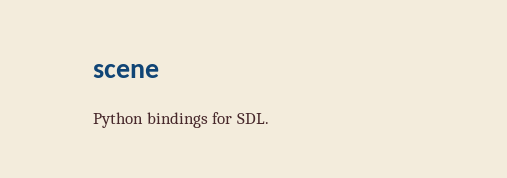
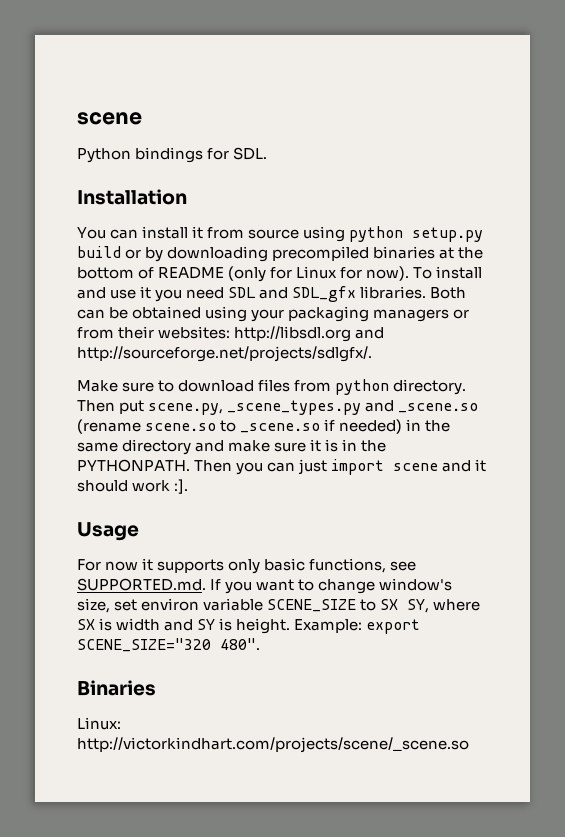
(269, 118) none -> [77,189,187,205] [77,226,484,242] [77,246,484,262] [77,266,483,282] [77,286,467,302] [77,306,470,322] [77,326,385,342] [77,346,372,362] [77,379,467,395] [77,400,479,415] [77,419,451,434] [77,439,387,455] [77,459,487,475] [77,479,189,494] [77,522,139,541] [77,558,417,574] [77,578,453,594] [77,598,481,613] [77,618,421,634] [77,638,260,652] [77,680,156,696] [77,717,121,730] [77,737,469,753] // Installation // You can install it from source using python setup.py build or by downloading precompiled binaries at the bottom of README (only for Linux for now). To install and use it you need SDL and SDL_gfx libraries. Both can be obtained using your packaging managers or from their websites: http://libsdl.org and http://sourceforge.net/projects/sdlgfx/. // Make sure to download files from python directory. Then put scene.py, _scene_types.py and _scene.so (rename scene.so to _scene.so if needed) in the same directory and make sure it is in the PYTHONPATH. Then you can just import scene and it should work :]. // Usage // For now it supports only basic functions, see SUPPORTED.md. If you want to change window's size, set environ variable SCENE_SIZE to SX SY, where SX is width and SY is height. Example: export SCENE_SIZE="320 480". // Binaries // Linux: http://victorkindhart.com/projects/scene/_scene.so

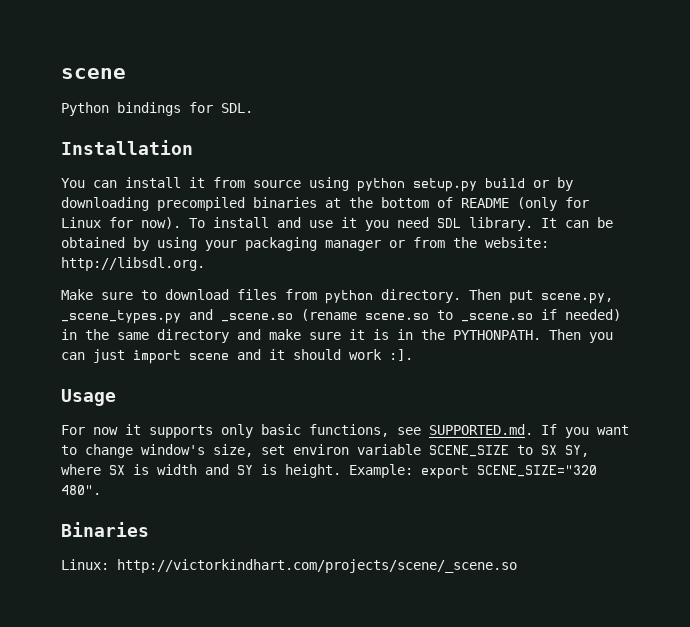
[259,286,467,302] and SDL_gfx libraries. Both -> [469,217,557,231] library. It
(202, 312) none -> [133,237,149,251] by
[373,309,450,322] managers -> [325,240,381,251] manager
[118,326,385,342] [77,346,372,362] their websites: http://libsdl.org and http://sourceforge.net/projects/sdlgfx/. -> [453,237,549,248] [61,257,205,271] the website: http://libsdl.org.

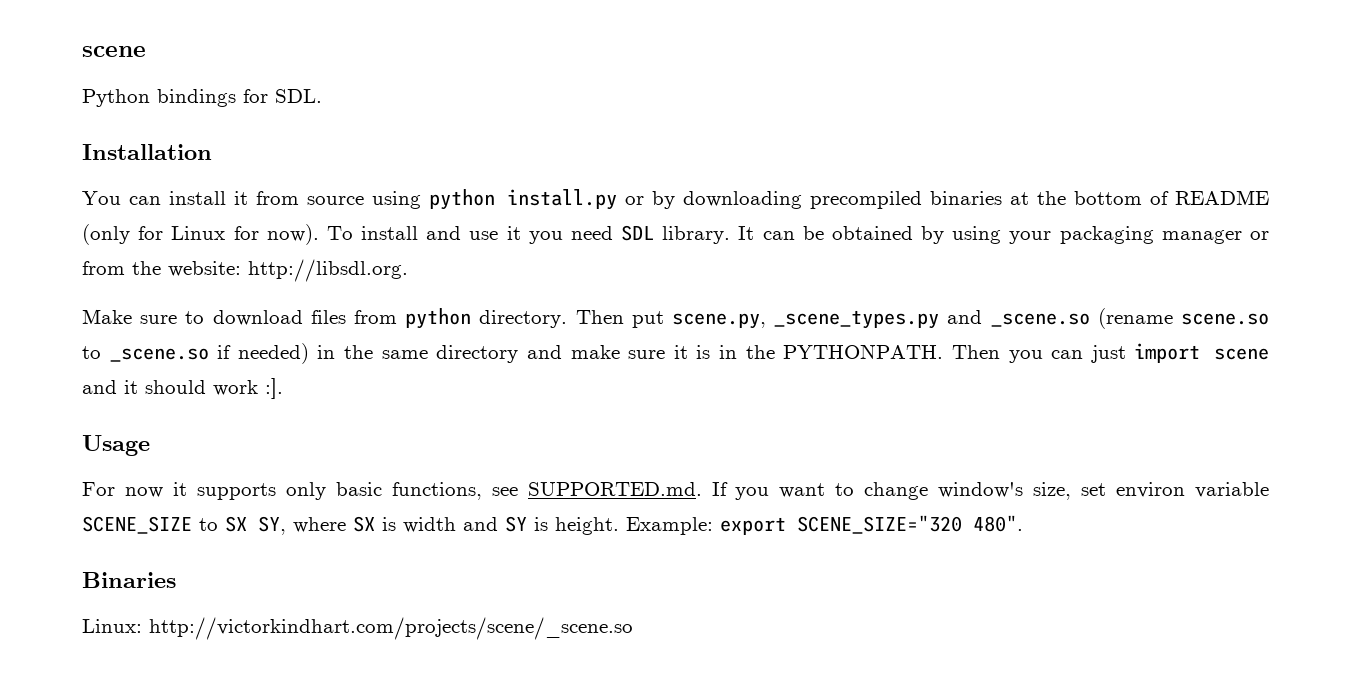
[413,178,525,192] setup.py build -> [507,189,618,210] install.py

